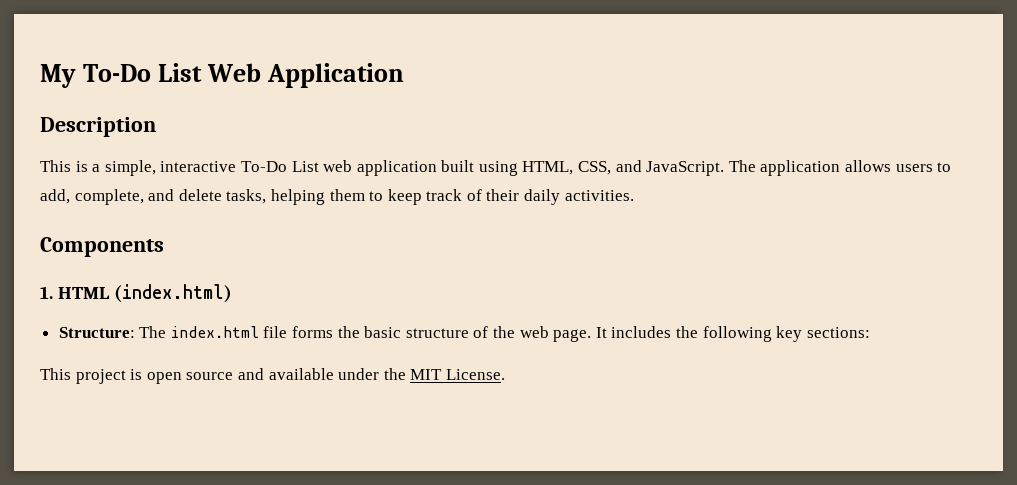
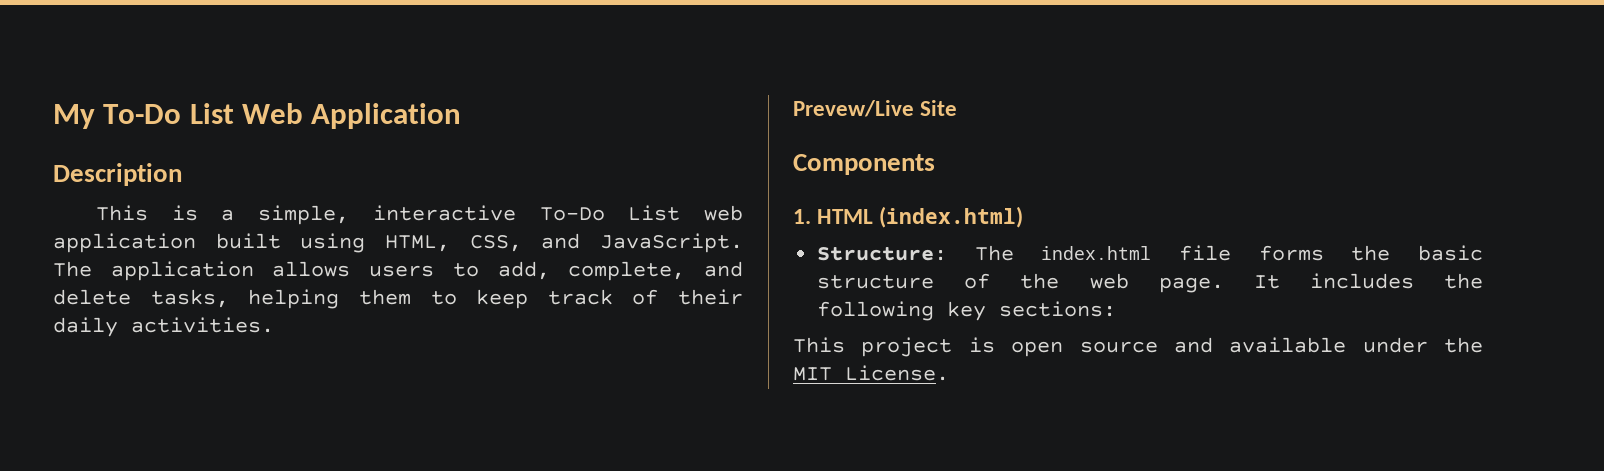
(634, 195) none -> [793,100,958,117] // Prevew/Live Site

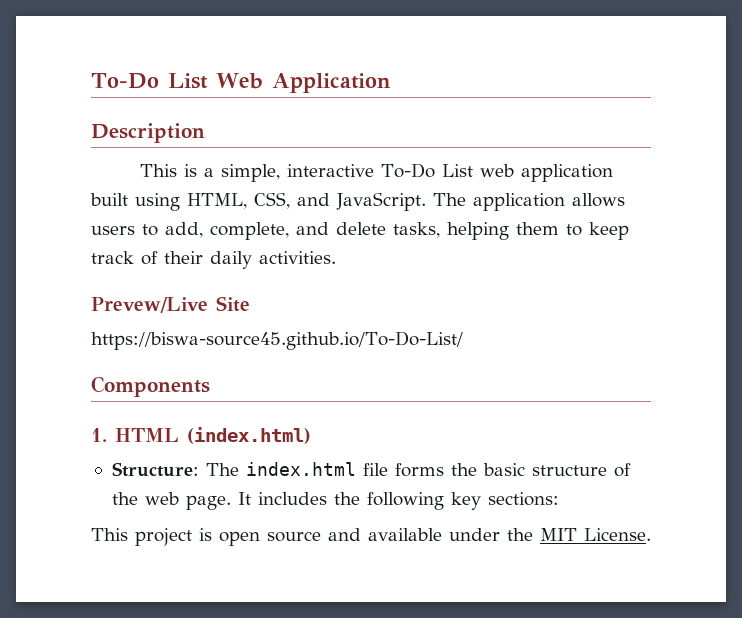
[53,104,95,129] My -> (91, 81) none
(958, 108) none -> [91,331,463,350] // https://biswa-source45.github.io/To-Do-List/

